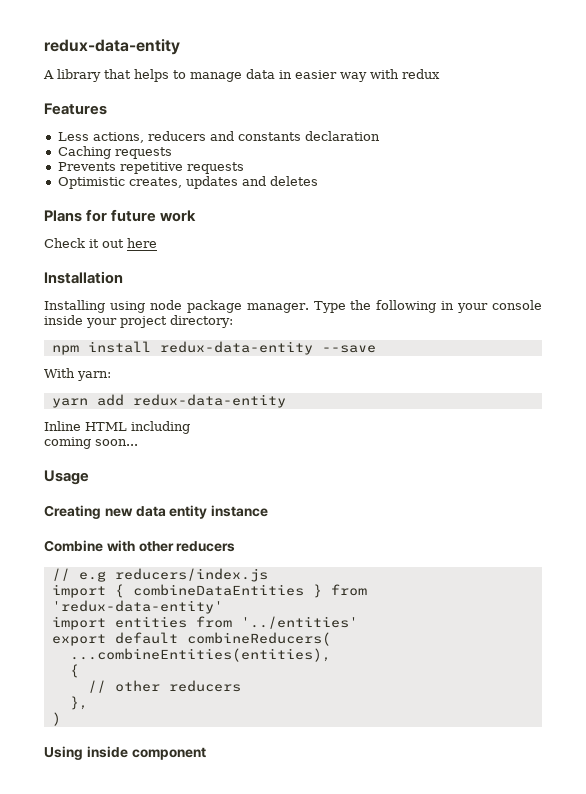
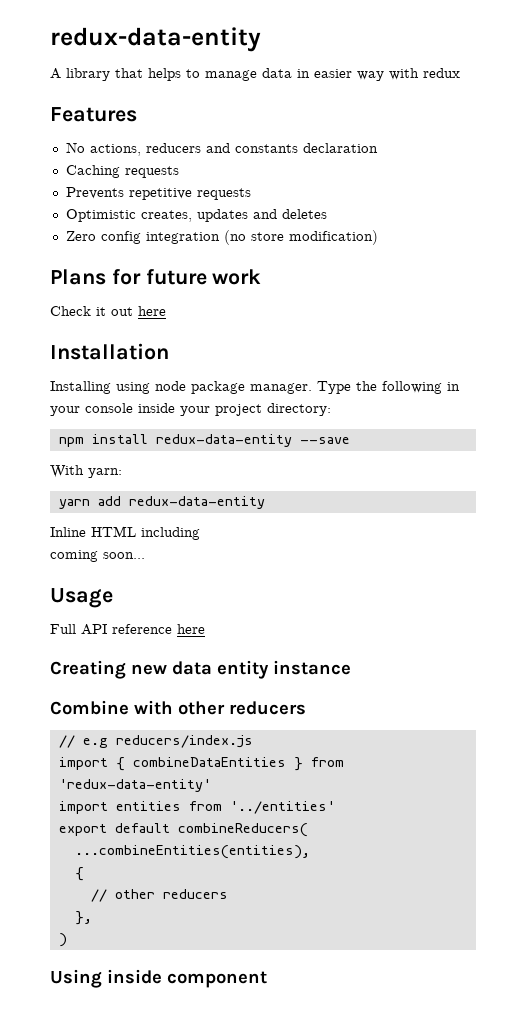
[57,132,89,141] Less -> [65,142,85,153] No
(318, 181) none -> [65,230,378,245] // Zero config integration (no store modification)
(89, 477) none -> [50,624,205,635] // Full API reference here

